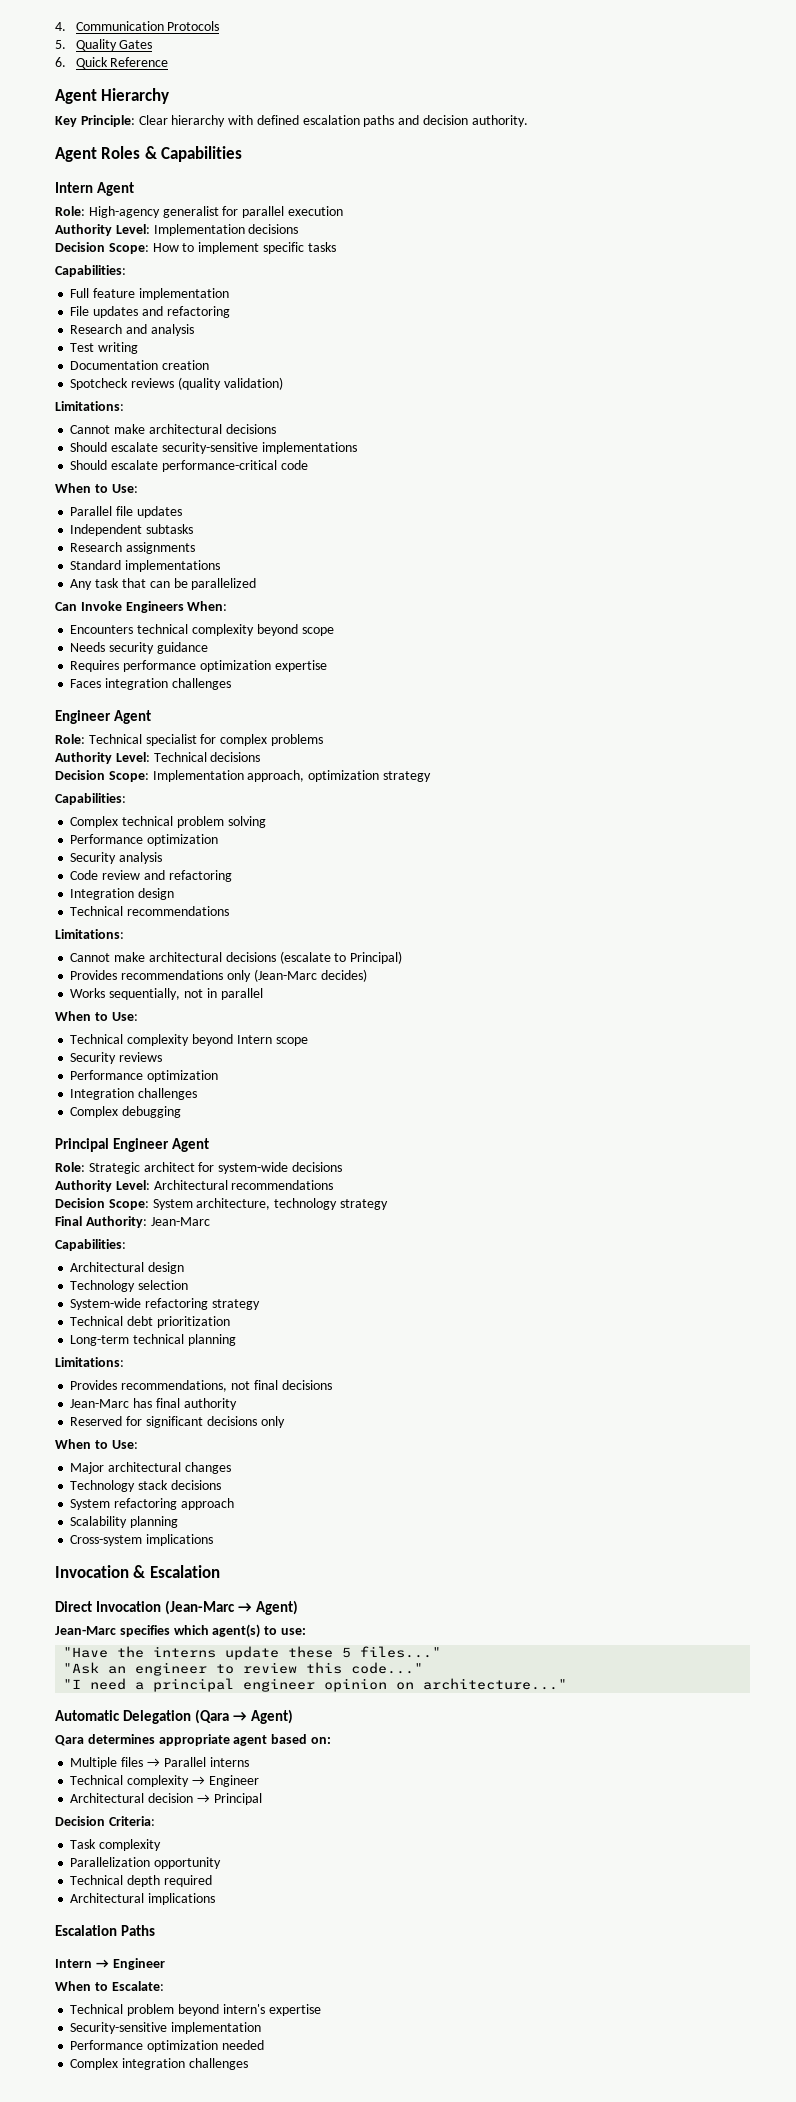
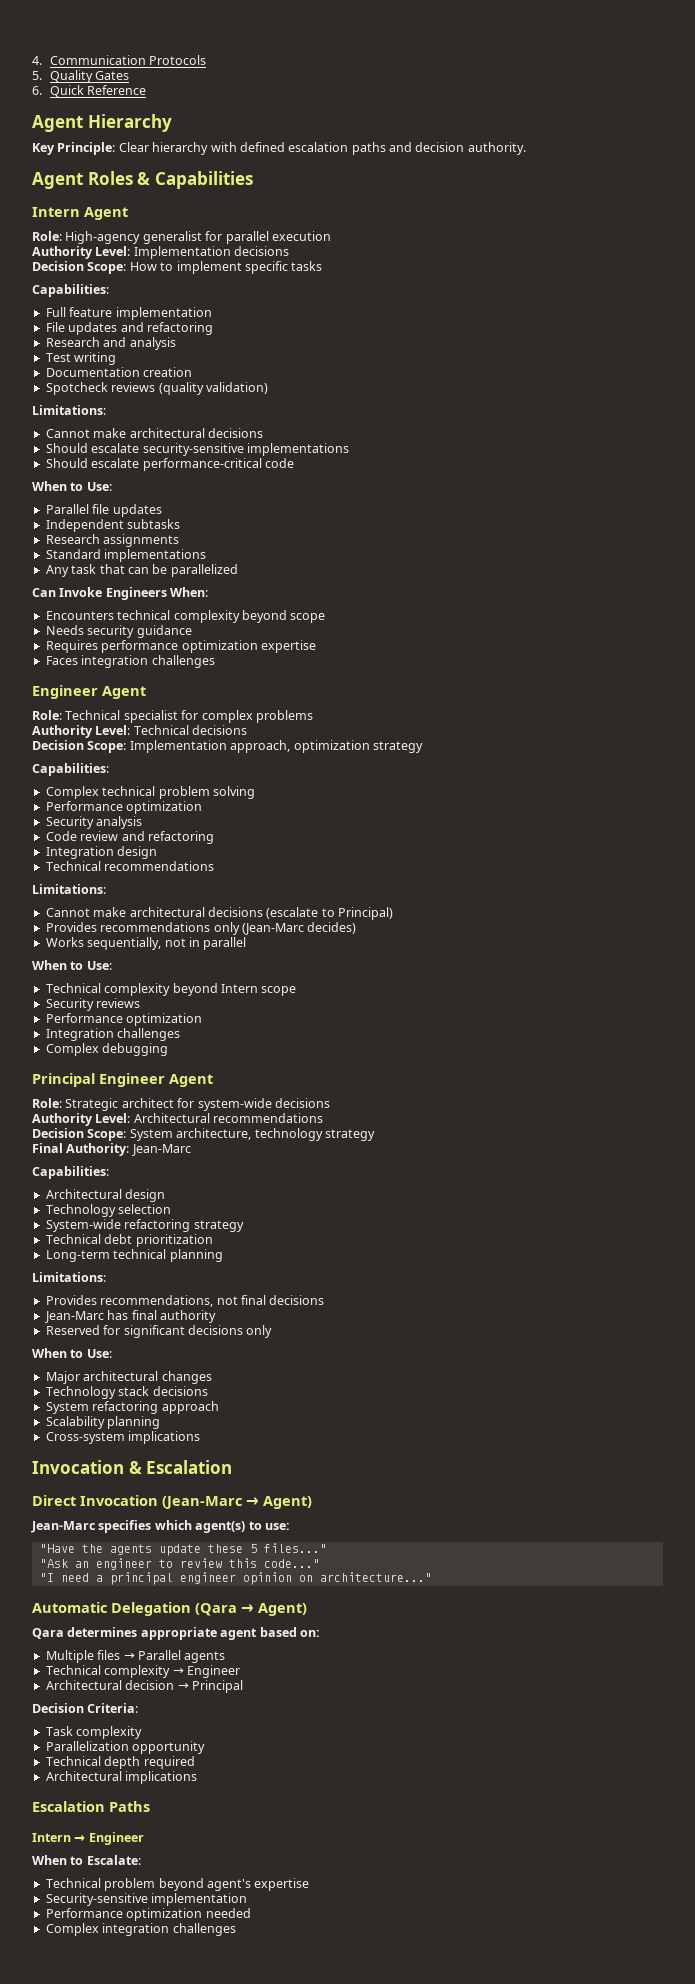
[153,1646,217,1658] interns -> [109,1544,152,1555] agents
[209,1757,249,1767] interns -> [184,1651,226,1663] agents
[222,2004,265,2014] intern's -> [206,1879,251,1891] agent's

